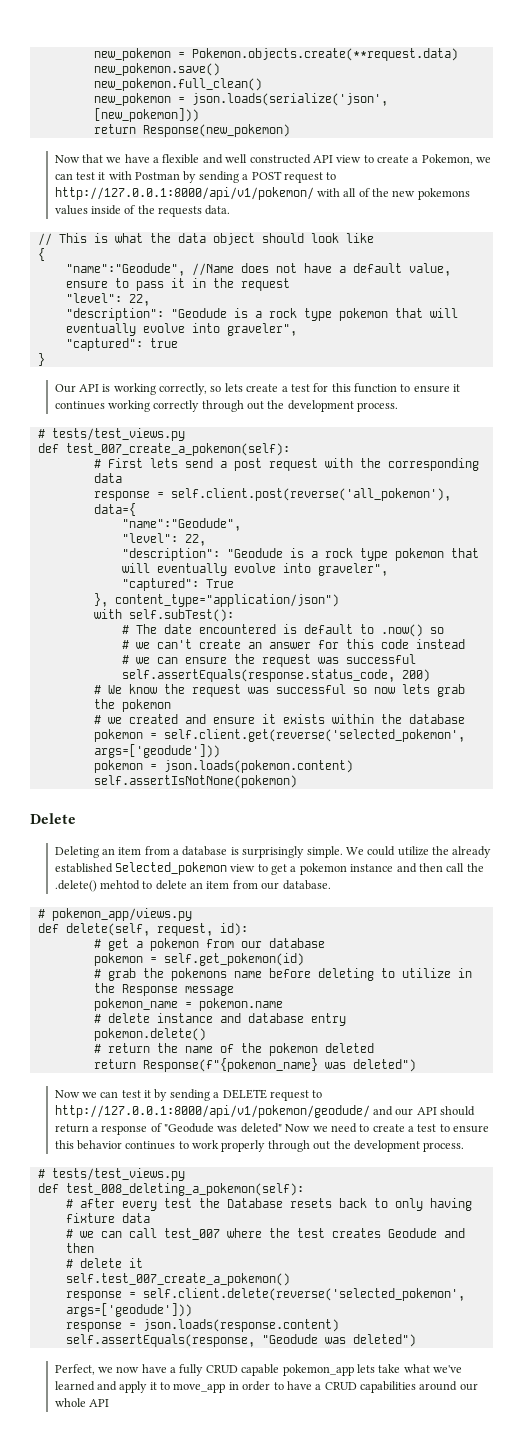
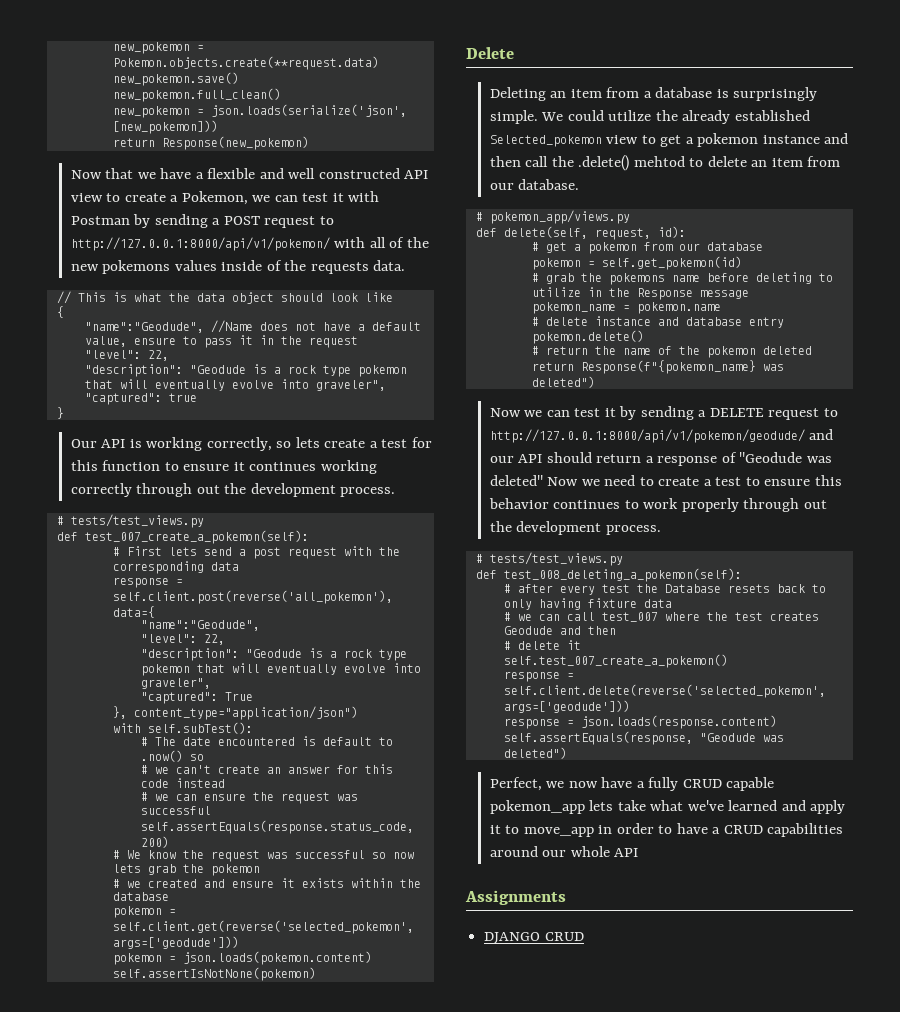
(109, 1403) none -> [465,890,566,905] [484,932,584,944] // Assignments // DJANGO CRUD

